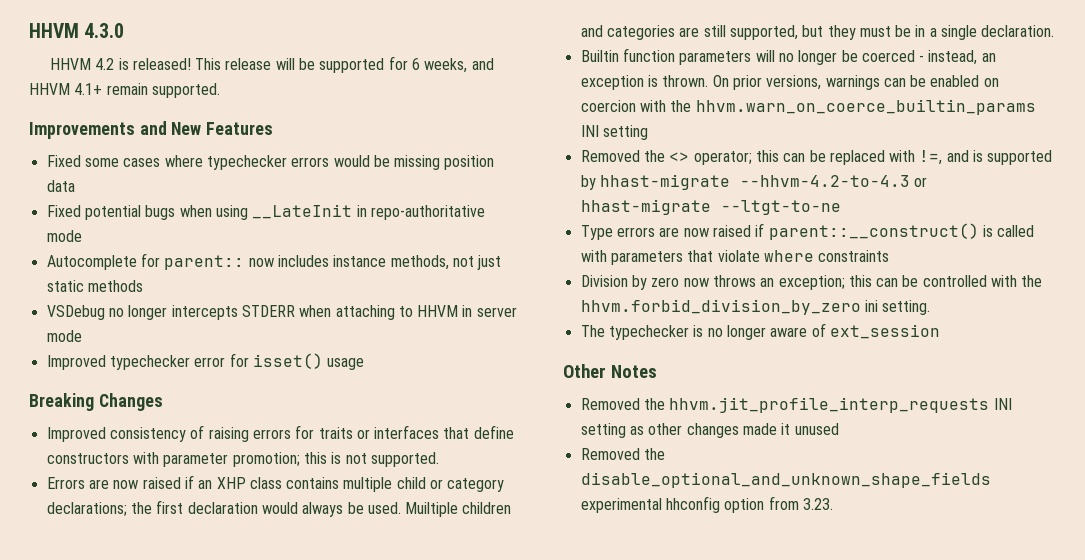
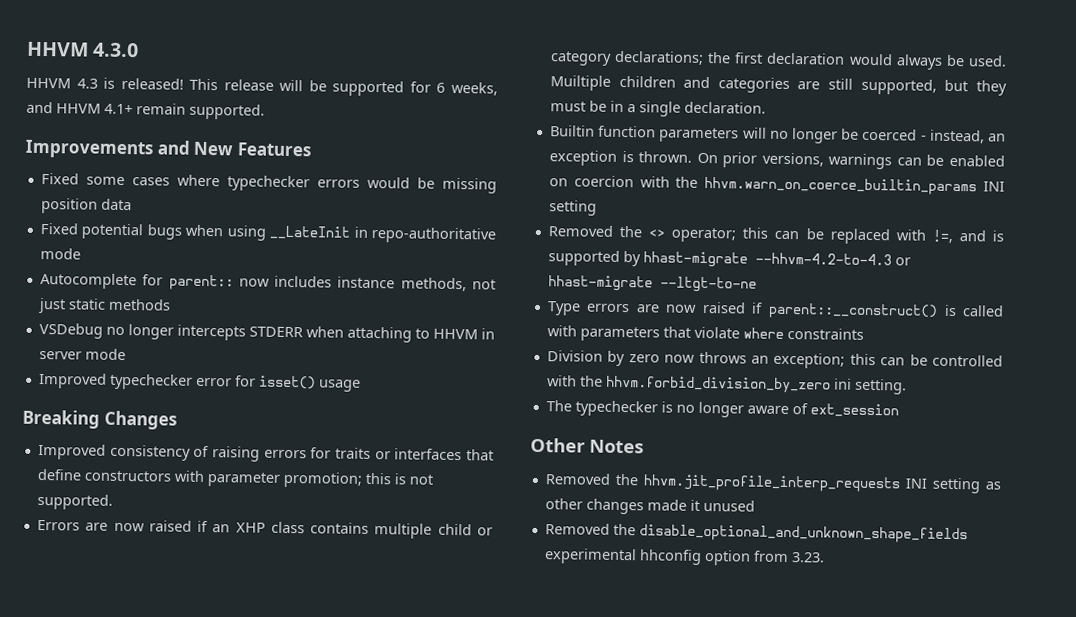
[95,58,115,70] 4.2 -> [76,78,98,89] 4.3

